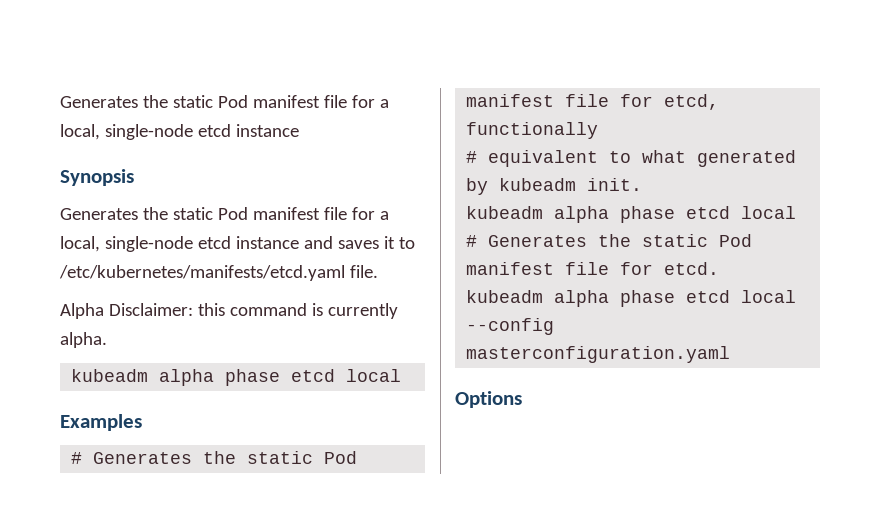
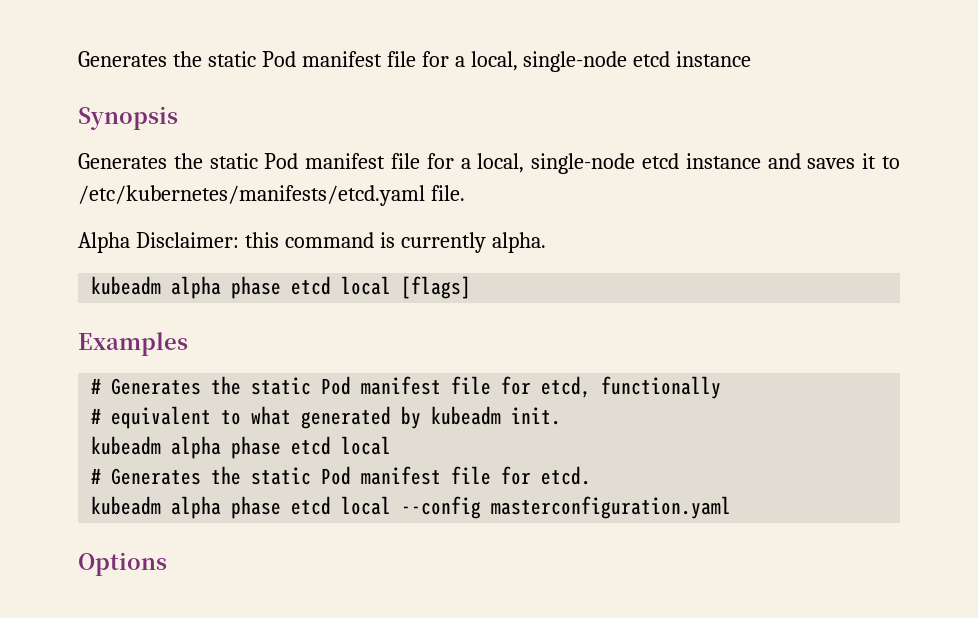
(402, 375) none -> [401,276,472,299] [flags]

